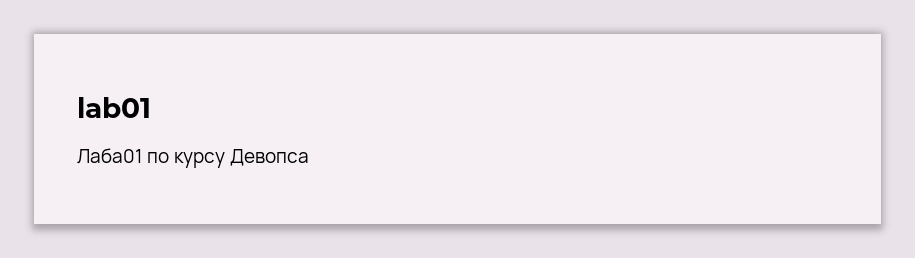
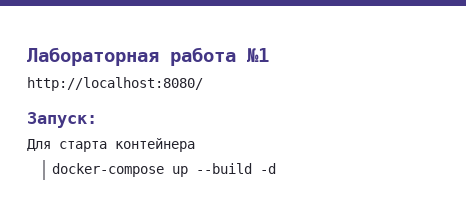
[77,97,151,118] [77,148,310,168] lab01 // Лаба01 по курсу Девопса -> [27,47,269,66] [27,77,203,91] [27,112,97,128] [27,138,195,152] [52,163,277,177] Лабораторная работа №1 // http://localhost:8080/ // Запуск: // Для старта контейнера // docker-compose up --build -d

